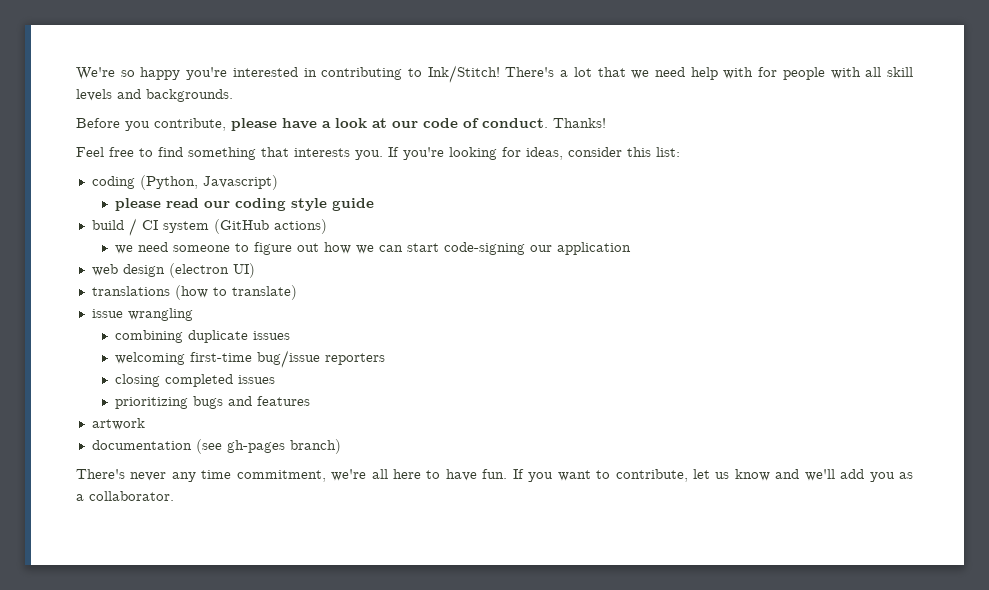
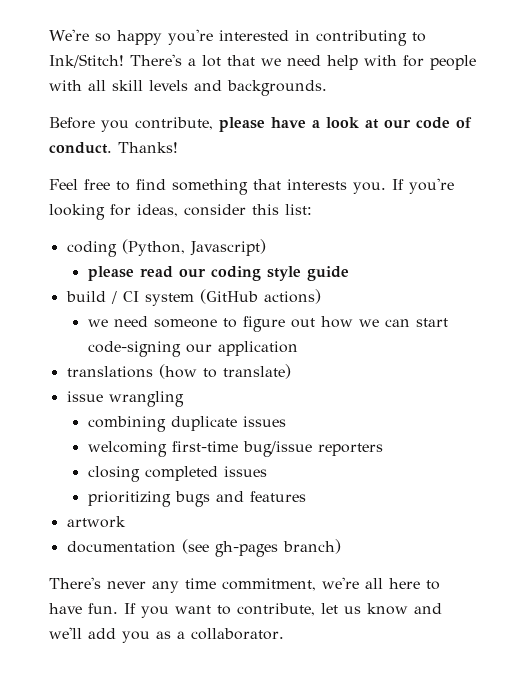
[91,263,255,278] // web design (electron UI) -> (298, 348) none

